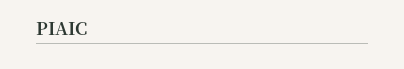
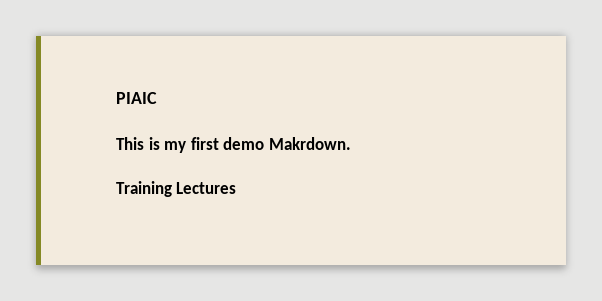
(87, 28) none -> [116,137,351,153] [116,181,237,197] // This is my first demo Makrdown. // Training Lectures

